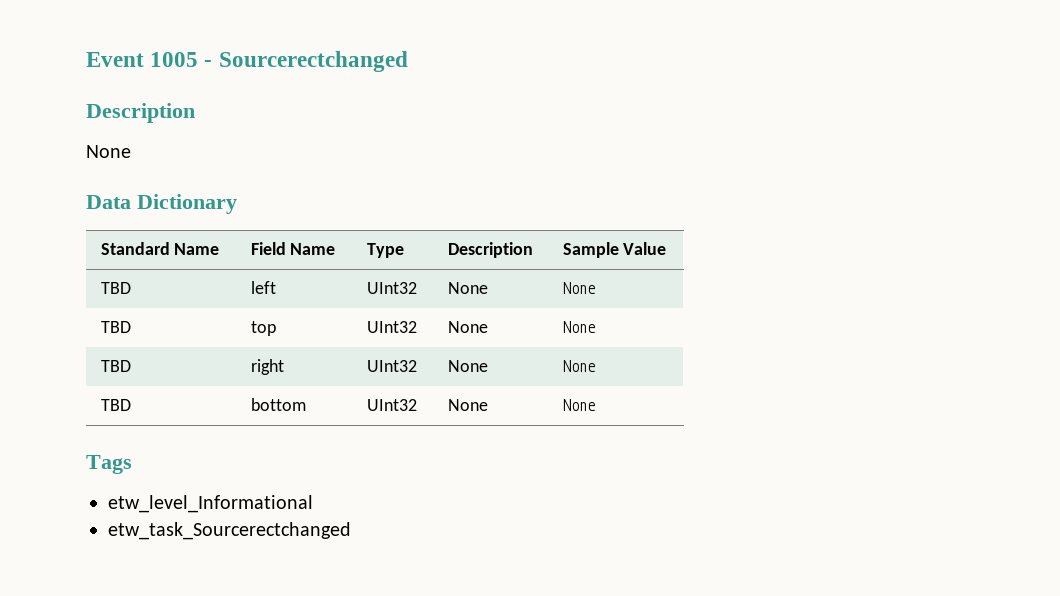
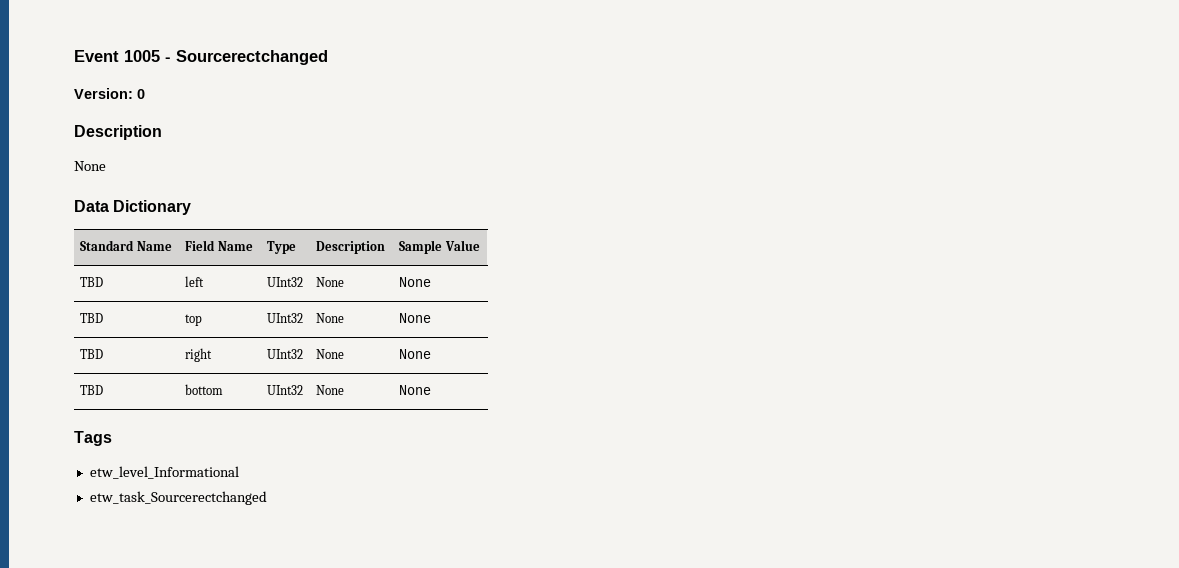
(408, 61) none -> [74,88,145,99] // Version: 0

